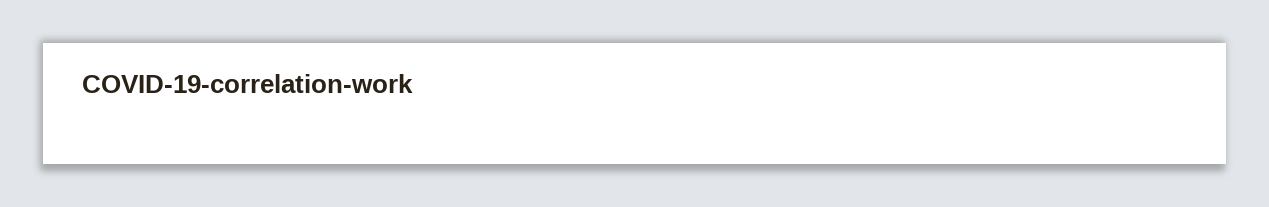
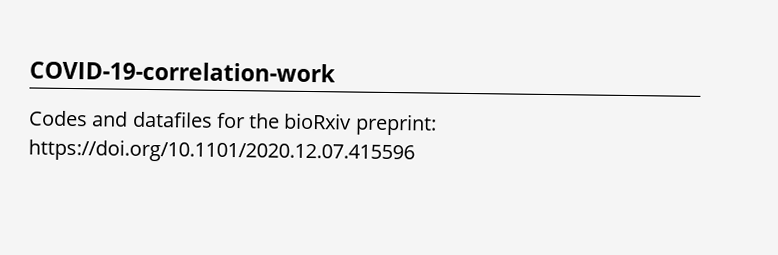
(413, 83) none -> [28,110,437,136] [28,138,415,165] // Codes and datafiles for the bioRxiv preprint: https://doi.org/10.1101/2020.12.07.415596

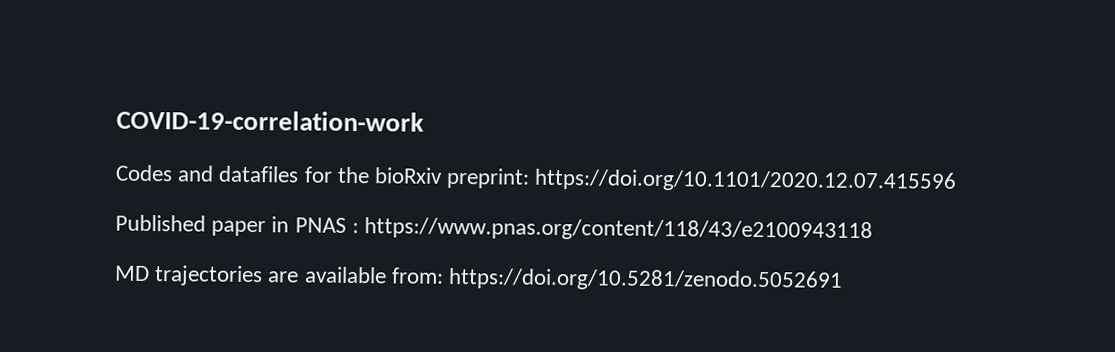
(415, 151) none -> [115,214,874,243] [114,265,844,292] // Published paper in PNAS : https://www.pnas.org/content/118/43/e2100943118 // MD trajectories are available from: https://doi.org/10.5281/zenodo.5052691

